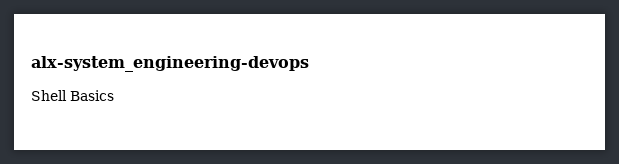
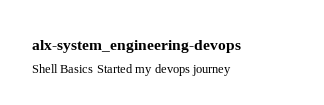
(114, 95) none -> [96,64,231,76] Started my devops journey

